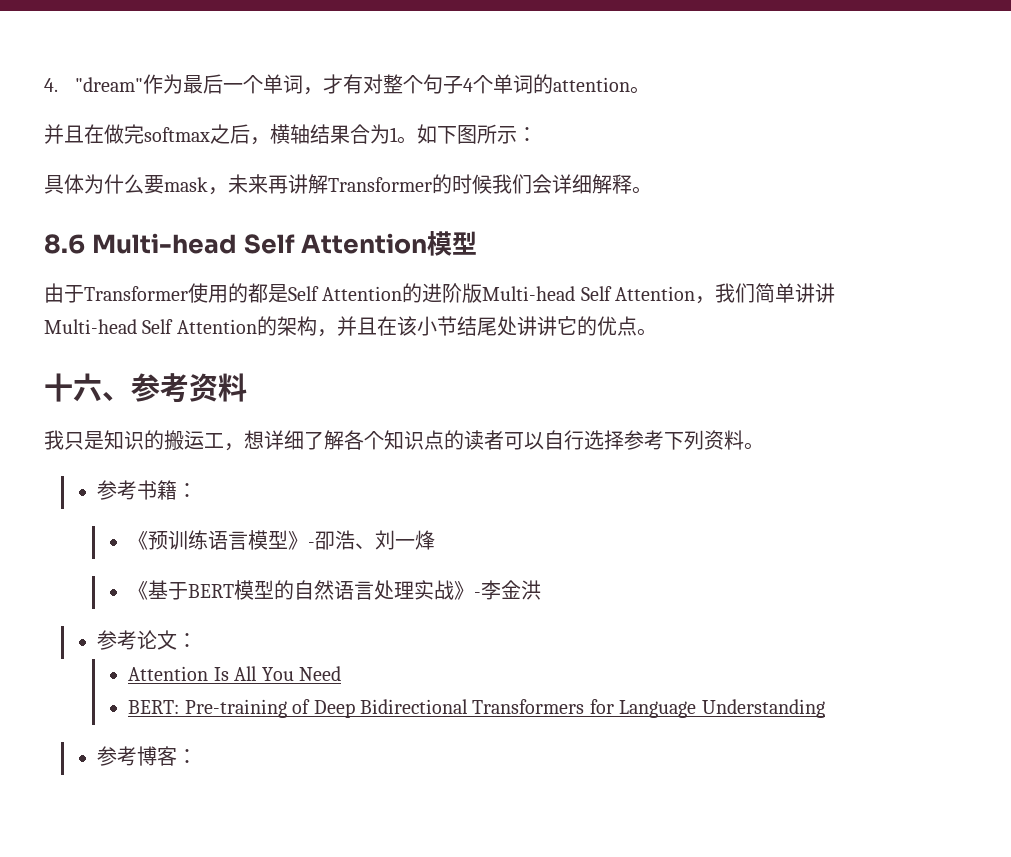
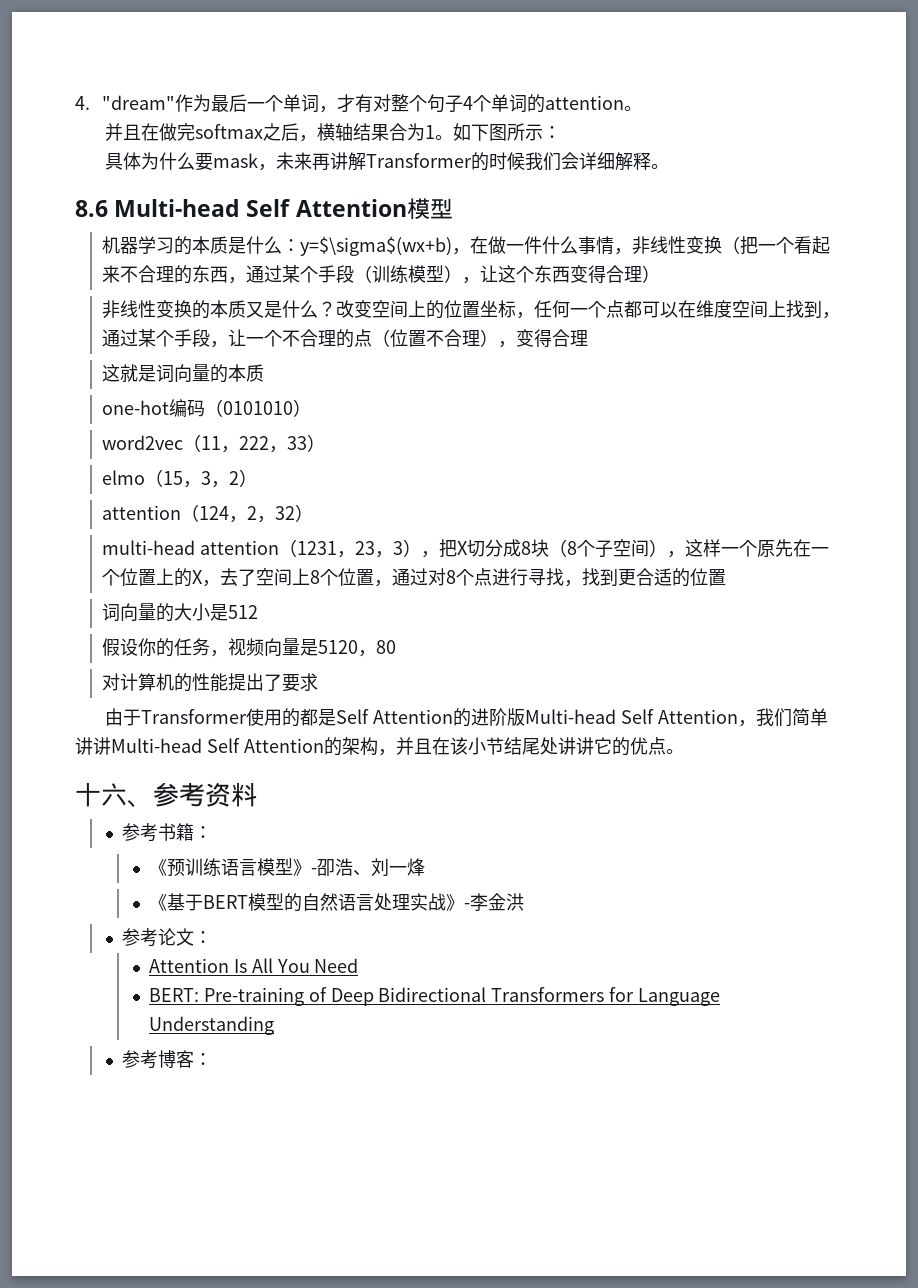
(478, 243) none -> [102,236,831,256] [102,265,661,284] [102,300,841,319] [102,329,589,348] [102,364,265,383] [102,399,312,417] [102,434,326,453] [102,469,258,488] [102,504,314,523] [102,539,829,558] [102,568,727,587] [102,603,259,622] [102,638,397,657] [102,673,319,692] // 机器学习的本质是什么：y=$\sigma$(wx+b)，在做一件什么事情，非线性变换（把一个看起来不合理的东西，通过某个手段（训练模型），让这个东西变得合理） // 非线性变换的本质又是什么？改变空间上的位置坐标，任何一个点都可以在维度空间上找到，通过某个手段，让一个不合理的点（位置不合理），变得合理 // 这就是词向量的本质 // one-hot编码（0101010） // word2vec（11，222，33） // elmo（15，3，2） // attention（124，2，32） // multi-head attention（1231，23，3），把X切分成8块（8个子空间），这样一个原先在一个位置上的X，去了空间上8个位置，通过对8个点进行寻找，找到更合适的位置 // 词向量的大小是512 // 假设你的任务，视频向量是5120，80 // 对计算机的性能提出了要求
[44,430,764,451] // 我只是知识的搬运工，想详细了解各个知识点的读者可以自行选择参考下列资料。 -> (257, 794) none

